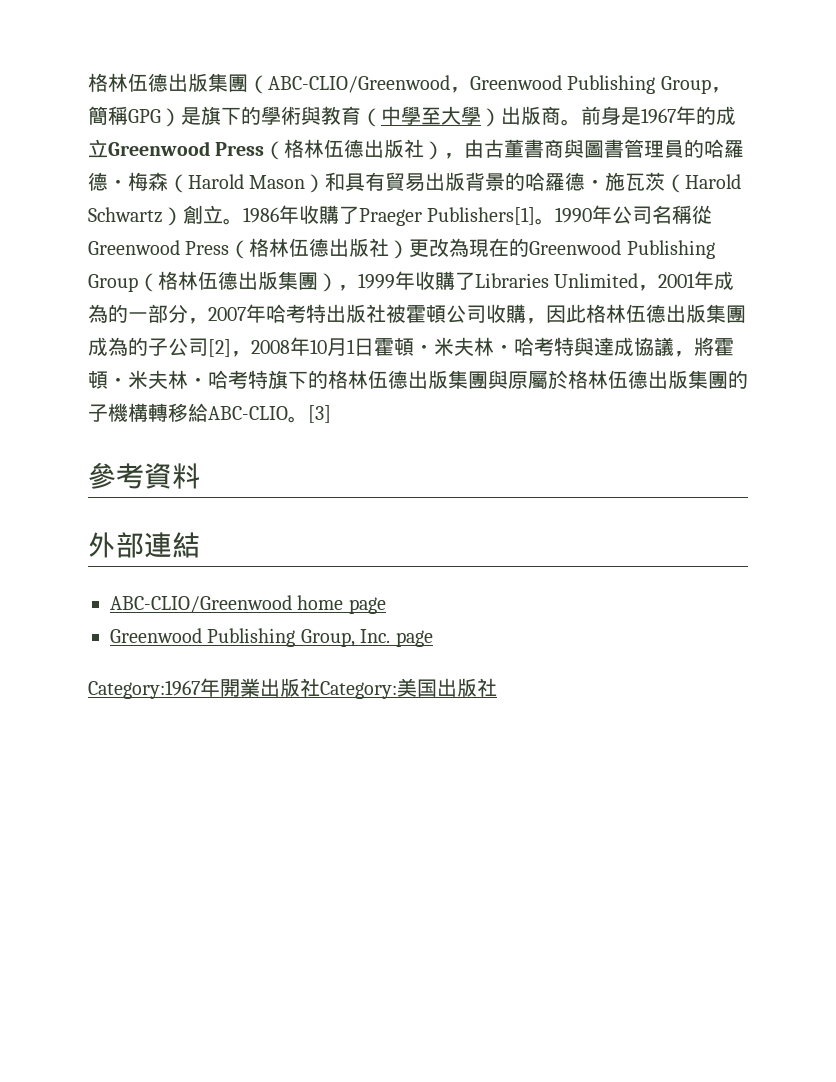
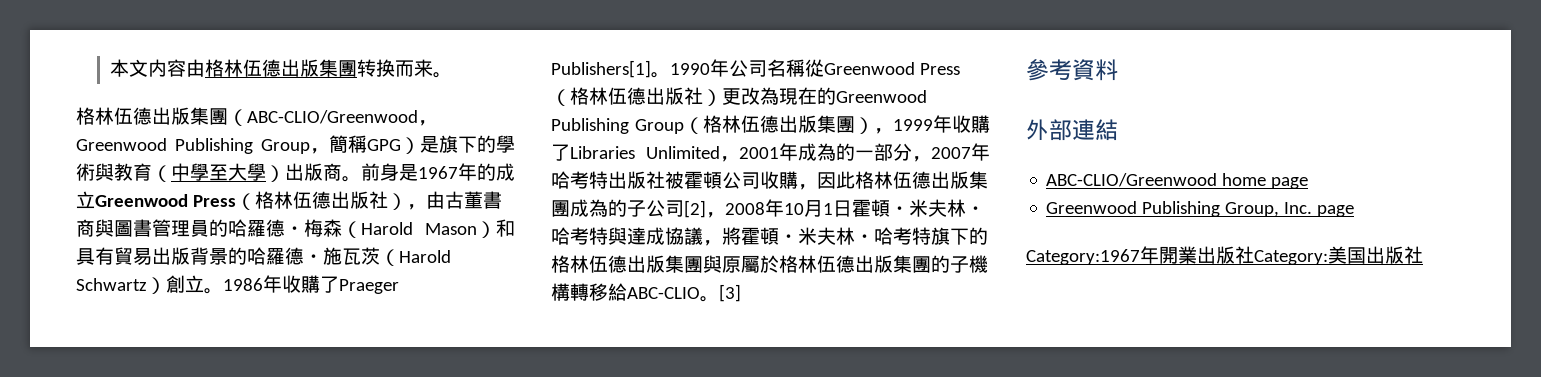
(88, 82) none -> [110,59,453,78] 本文内容由格林伍德出版集團转换而来。 //

